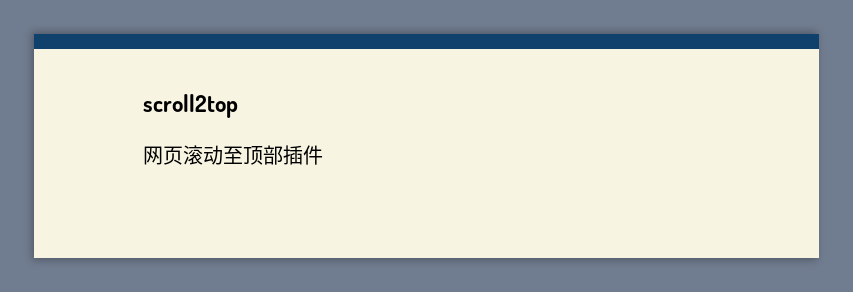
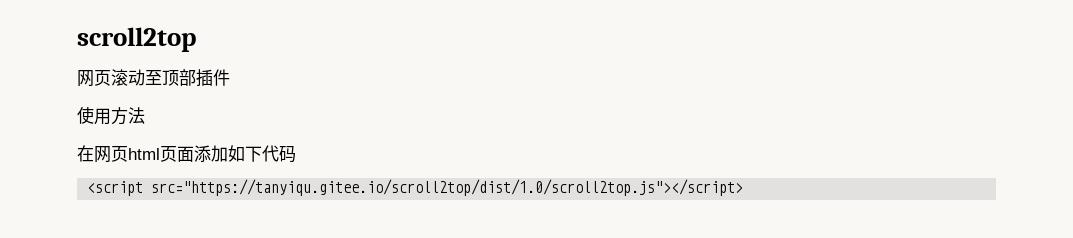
(323, 155) none -> [77,106,145,125] [77,145,296,163] [87,179,744,196] // 使用方法 // 在网页html页面添加如下代码 // <script src="https://tanyiqu.gitee.io/scroll2top/dist/1.0/scroll2top.js"></script>

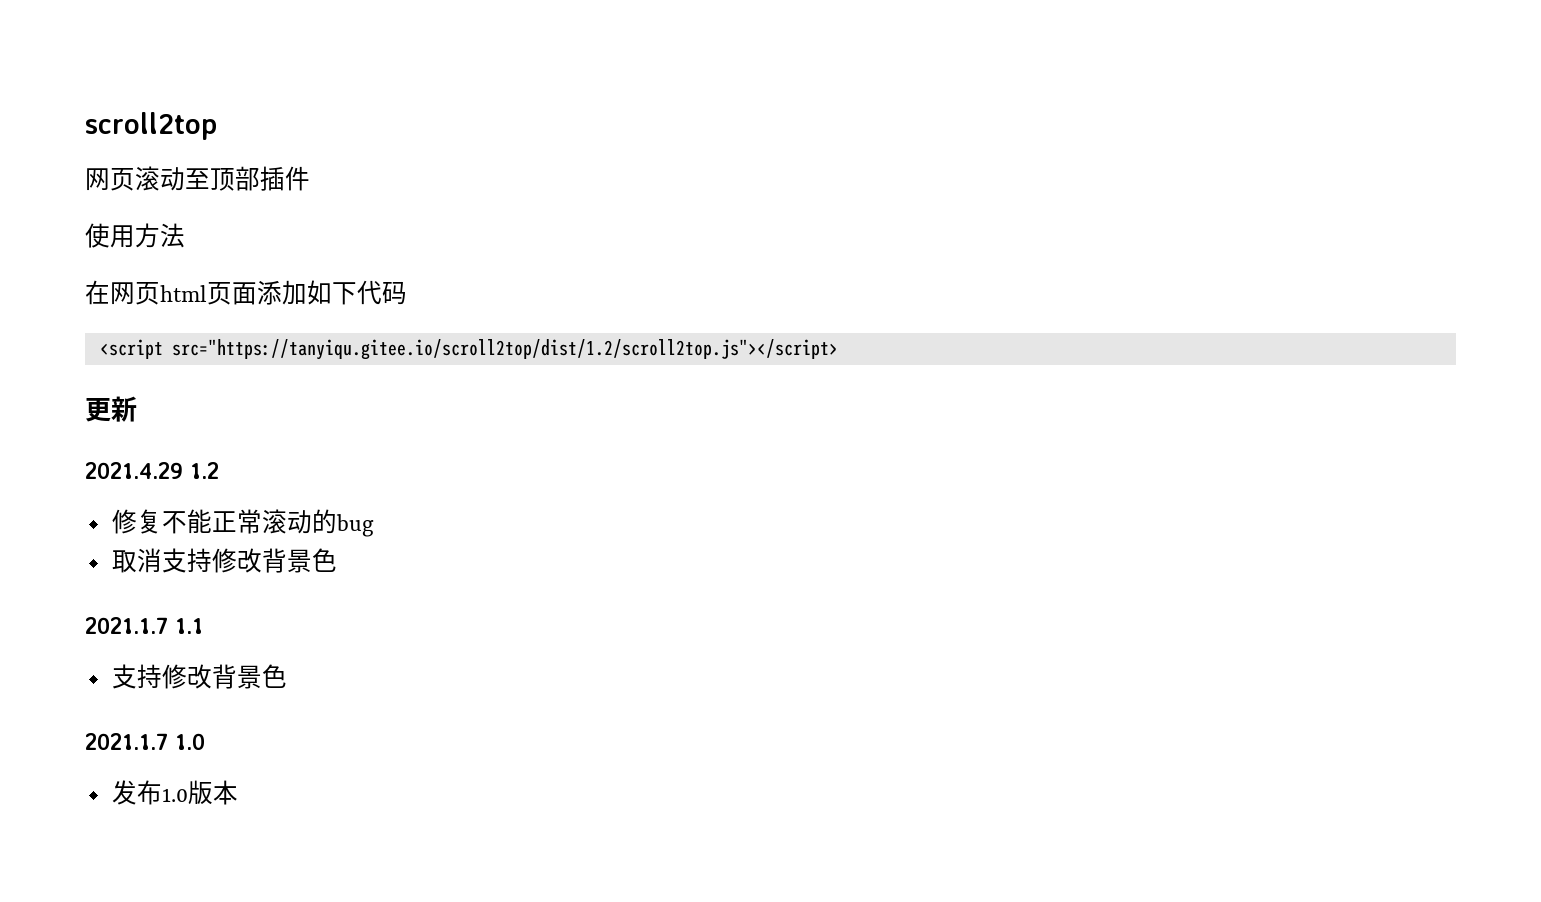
[151,179,744,196] src="https://tanyiqu.gitee.io/scroll2top/dist/1.0/scroll2top.js"></script> -> [171,339,838,360] [85,396,137,422] [85,462,219,479] [111,509,374,537] [111,548,337,573] [85,617,203,634] [111,664,287,689] [85,733,205,750] [111,780,238,805] src="https://tanyiqu.gitee.io/scroll2top/dist/1.2/scroll2top.js"></script> // 更新 // 2021.4.29 1.2 // 修复不能正常滚动的bug // 取消支持修改背景色 // 2021.1.7 1.1 // 支持修改背景色 // 2021.1.7 1.0 // 发布1.0版本

